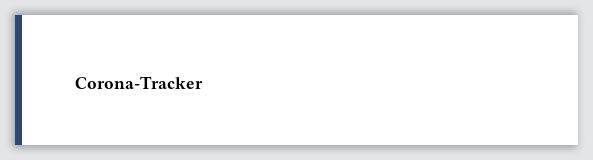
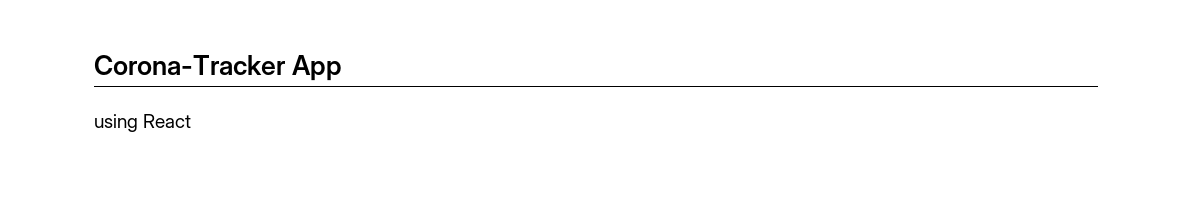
(203, 82) none -> [292,55,343,81] [94,114,192,132] App // using React

